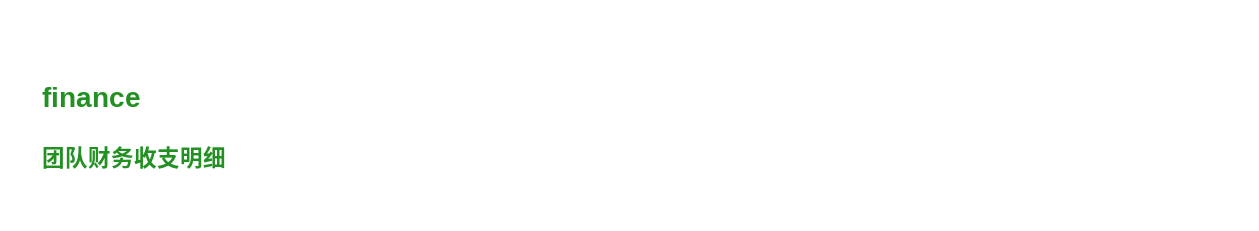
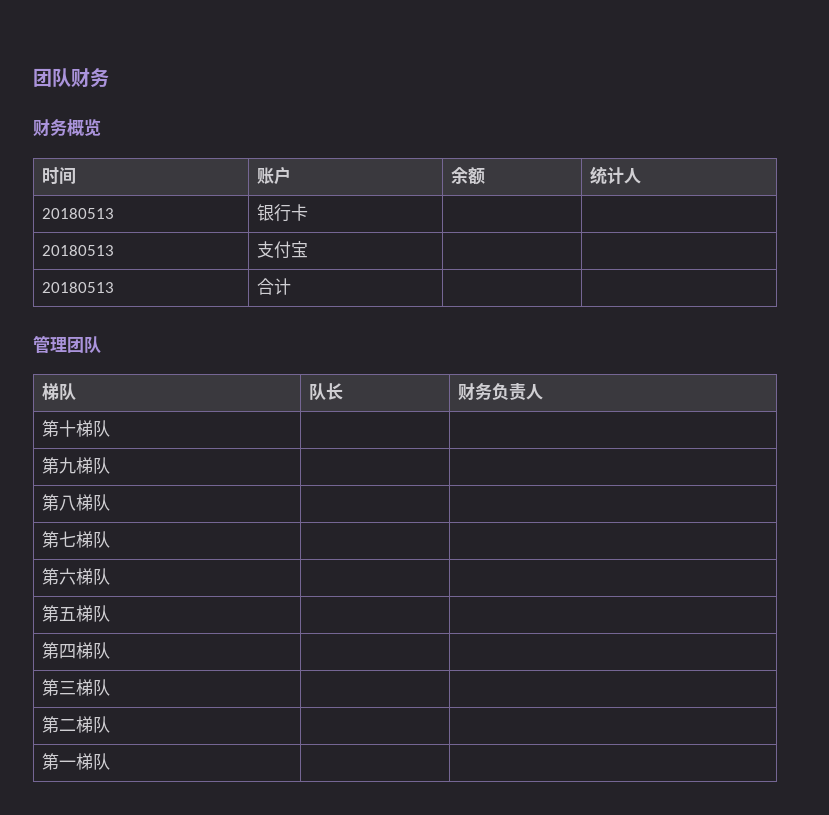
[42,87,141,107] finance // -> (33, 77) none
[134,146,226,169] 收支明细 -> [33,119,101,137] [41,167,76,185] [256,166,291,185] [450,167,485,185] [589,166,641,185] [41,208,114,219] [256,204,308,222] [41,245,114,256] [256,241,308,259] [41,282,114,293] [256,278,291,295] [33,335,101,353] [41,382,76,400] [308,383,343,400] [457,383,543,401] [41,420,110,437] [41,457,110,474] [41,494,110,511] [41,531,110,548] [41,568,110,585] [41,605,110,622] [41,642,110,659] [41,679,110,696] [41,716,110,733] [41,753,110,770] // 财务概览 // 时间 | 账户 | 余额 | 统计人 // 20180513 | 银行卡 | | // 20180513 | 支付宝 | | // 20180513 | 合计 | | // 管理团队 // 梯队 | 队长 | 财务负责人 // 第十梯队 | | // 第九梯队 | | // 第八梯队 | | // 第七梯队 | | // 第六梯队 | | // 第五梯队 | | // 第四梯队 | | // 第三梯队 | | // 第二梯队 | | // 第一梯队 | |

